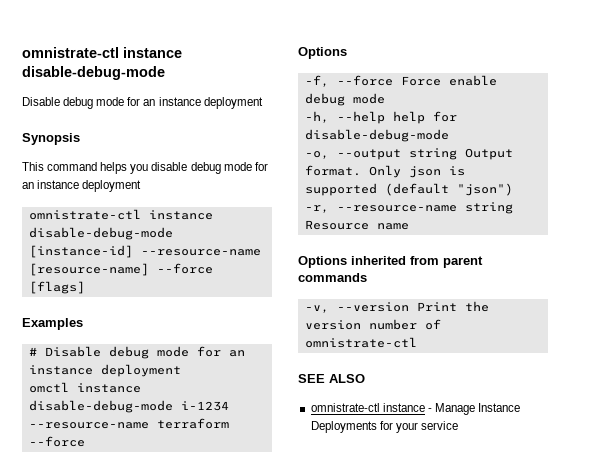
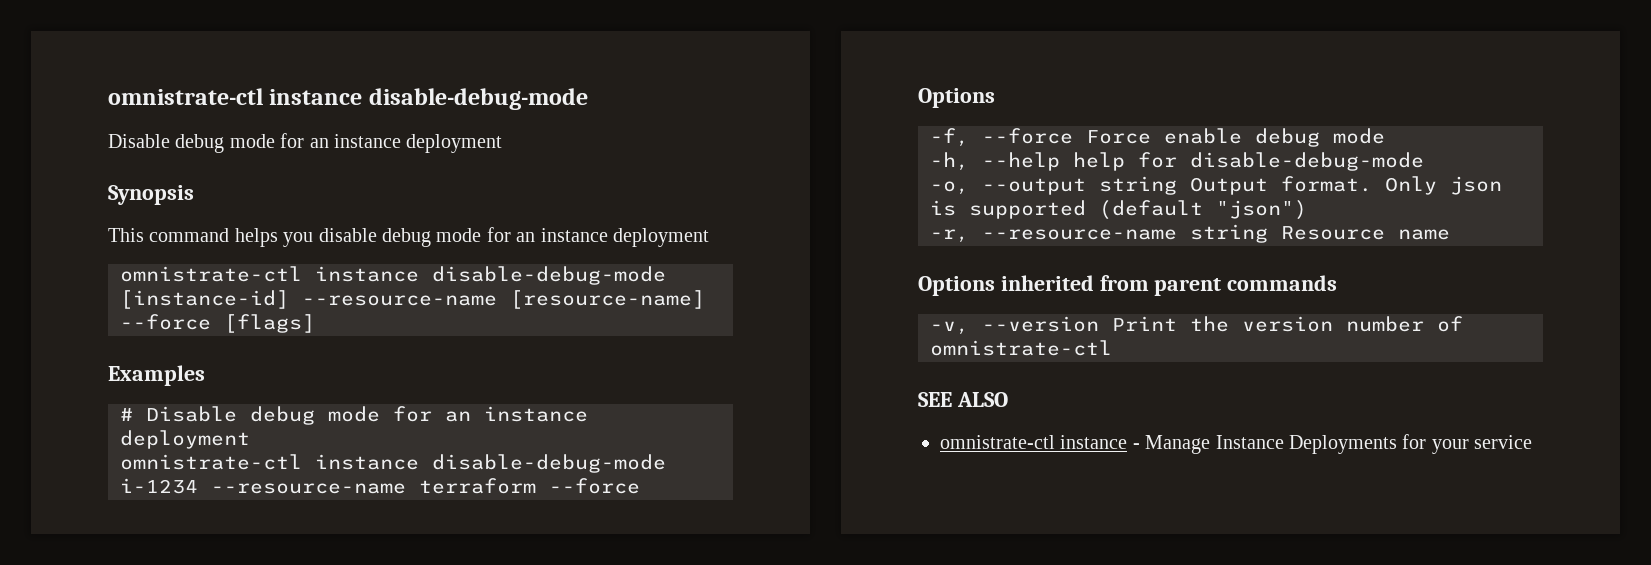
[28,382,69,393] omctl -> [120,454,302,470] omnistrate-ctl

